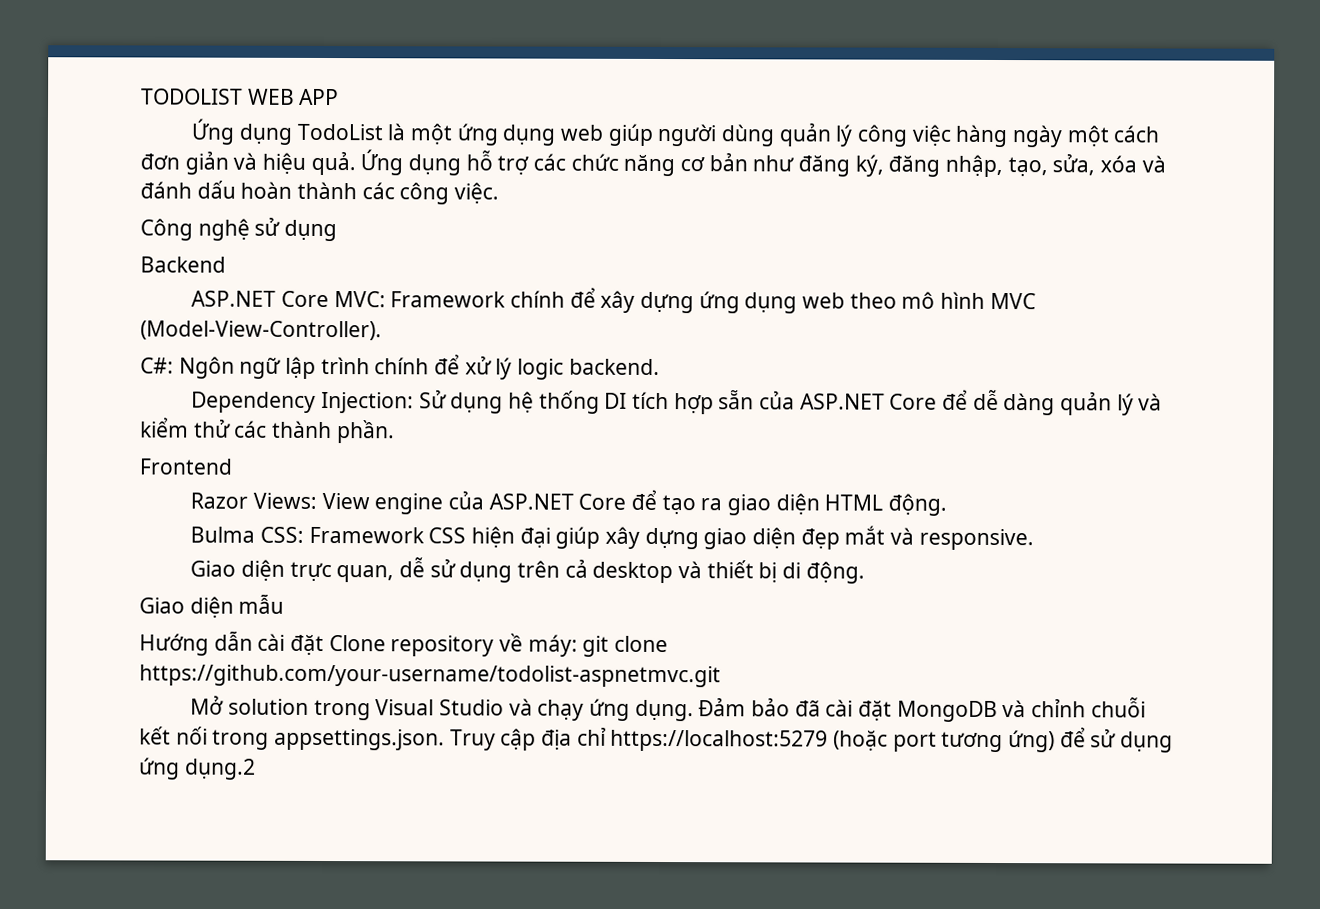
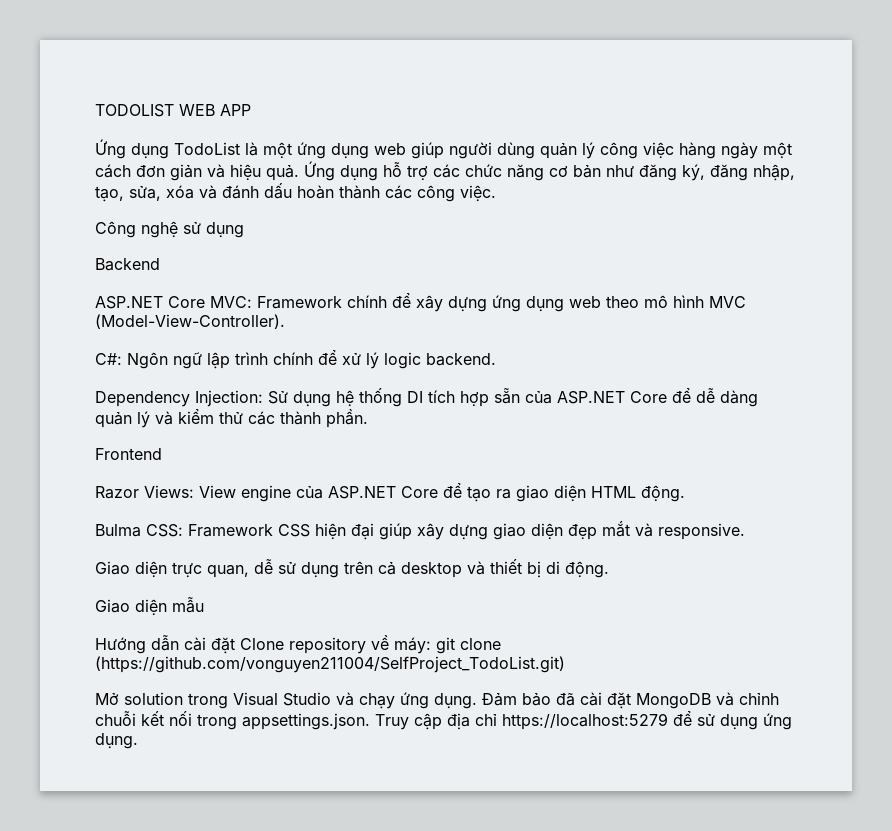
[139,664,721,688] https://github.com/your-username/todolist-aspnetmvc.git -> [95,656,565,673] (https://github.com/vonguyen211004/SelfProject_TodoList.git)
[833,730,1056,753] (hoặc port tương ứng) -> (668, 721) none
[184,758,256,780] dụng.2 -> [95,733,138,749] dụng.

